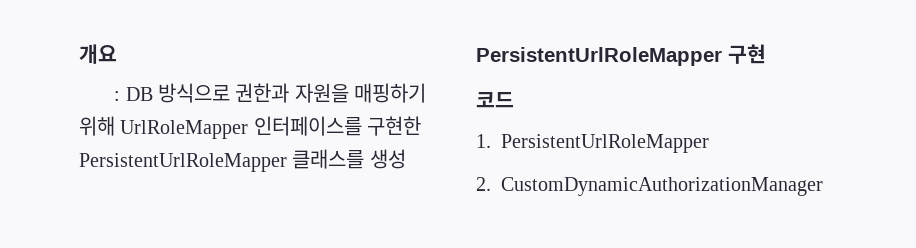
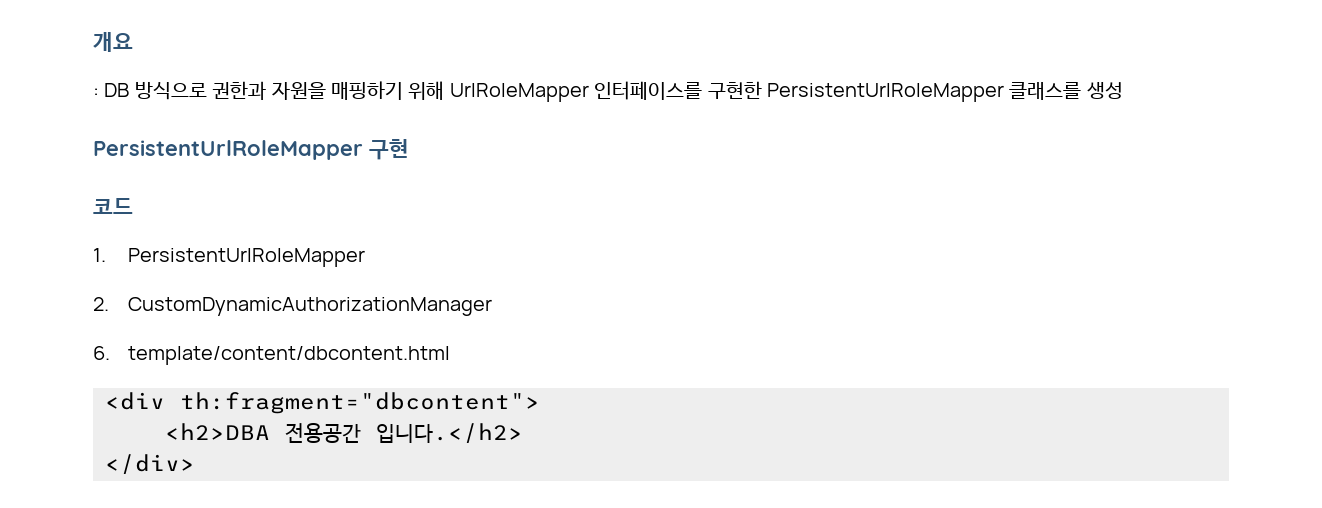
(823, 186) none -> [93,346,451,365] [105,392,540,414] [165,423,523,443] [105,454,195,474] // 6. template/content/dbcontent.html // <div th:fragment="dbcontent"> // <h2>DBA 전용공간 입니다.</h2> // </div>

